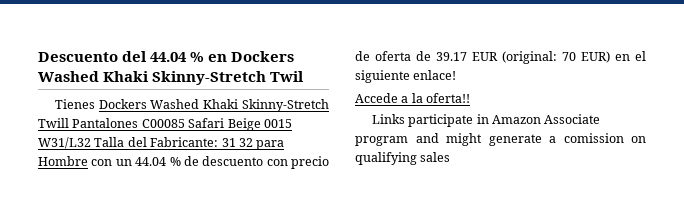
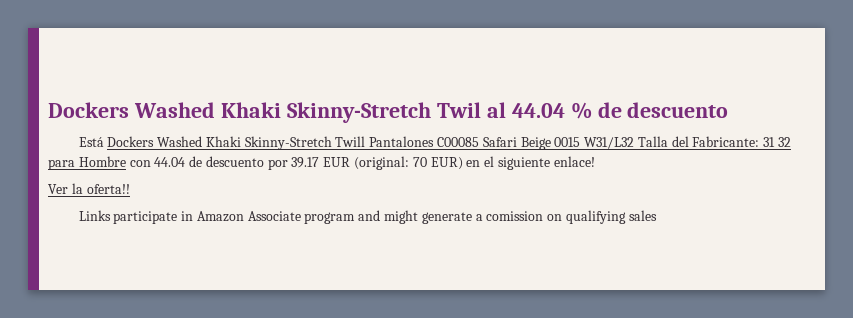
[38,51,228,62] Descuento del 44.04 % en -> (48, 110) none
[54,99,95,109] // Tienes -> [486,102,729,119] [78,137,104,147] al 44.04 % de descuento // Está
[115,156,329,169] [355,51,431,61] un 44.04 % de descuento con precio de oferta de -> [154,156,288,170] 44.04 de descuento por
[355,93,409,103] Accede a -> [48,184,68,194] Ver

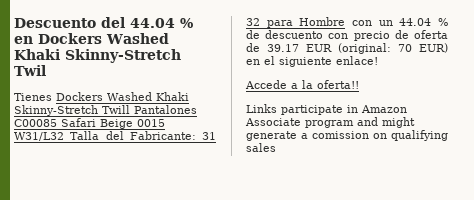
(48, 110) none -> [14,17,193,28] [14,36,33,44] Descuento del 44.04 % en
[486,102,729,119] [78,137,104,147] al 44.04 % de descuento // Está -> [14,93,52,101] // Tienes
[154,156,288,170] 44.04 de descuento por -> [378,18,448,26] [246,30,448,41] [246,43,260,52] un 44.04 % de descuento con precio de oferta de
[48,184,68,194] Ver -> [245,80,298,89] Accede a

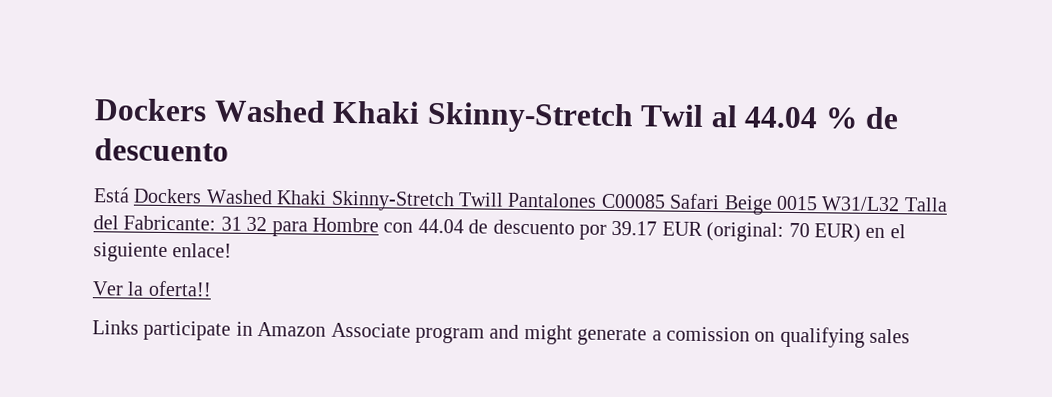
[14,17,193,28] [14,36,33,44] Descuento del 44.04 % en -> (94, 110) none
[14,93,52,101] // Tienes -> [710,105,900,130] [94,138,229,162] [93,187,130,203] al 44.04 % de descuento // Está
[378,18,448,26] [246,30,448,41] [246,43,260,52] un 44.04 % de descuento con precio de oferta de -> [417,218,607,240] 44.04 de descuento por
[245,80,298,89] Accede a -> [92,281,124,296] Ver

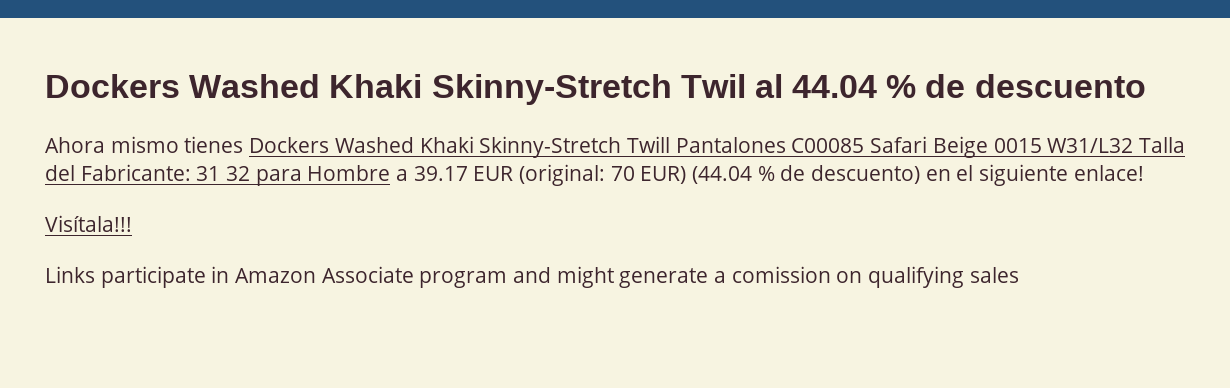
[93,187,130,203] Está -> [45,136,244,153] Ahora mismo tienes
[383,218,607,240] con 44.04 de descuento por -> [396,169,409,181] a
(861, 233) none -> [692,165,921,184] (44.04 % de descuento)
[92,280,212,297] Ver la oferta!! -> [45,215,132,232] Visítala!!!

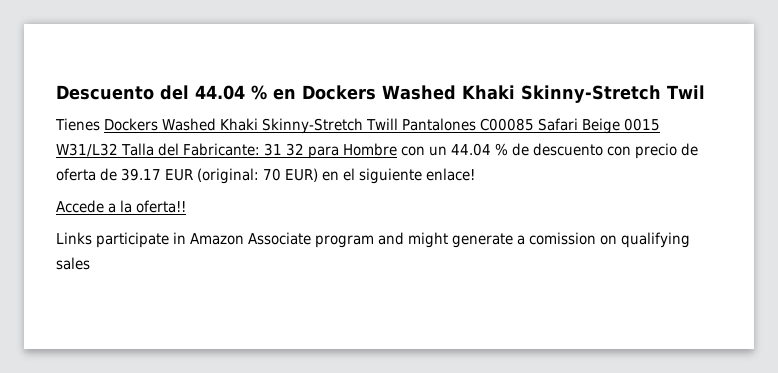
(45, 86) none -> [56,85,296,100] Descuento del 44.04 % en
[754,74,1146,98] [45,136,244,153] al 44.04 % de descuento // Ahora mismo tienes -> [55,118,100,131] // Tienes
[396,169,409,181] a -> [400,143,698,159] [56,168,117,181] con un 44.04 % de descuento con precio de oferta de
[692,165,921,184] (44.04 % de descuento) -> (318, 175) none
[45,215,132,232] Visítala!!! -> [56,200,186,213] Accede a la oferta!!

